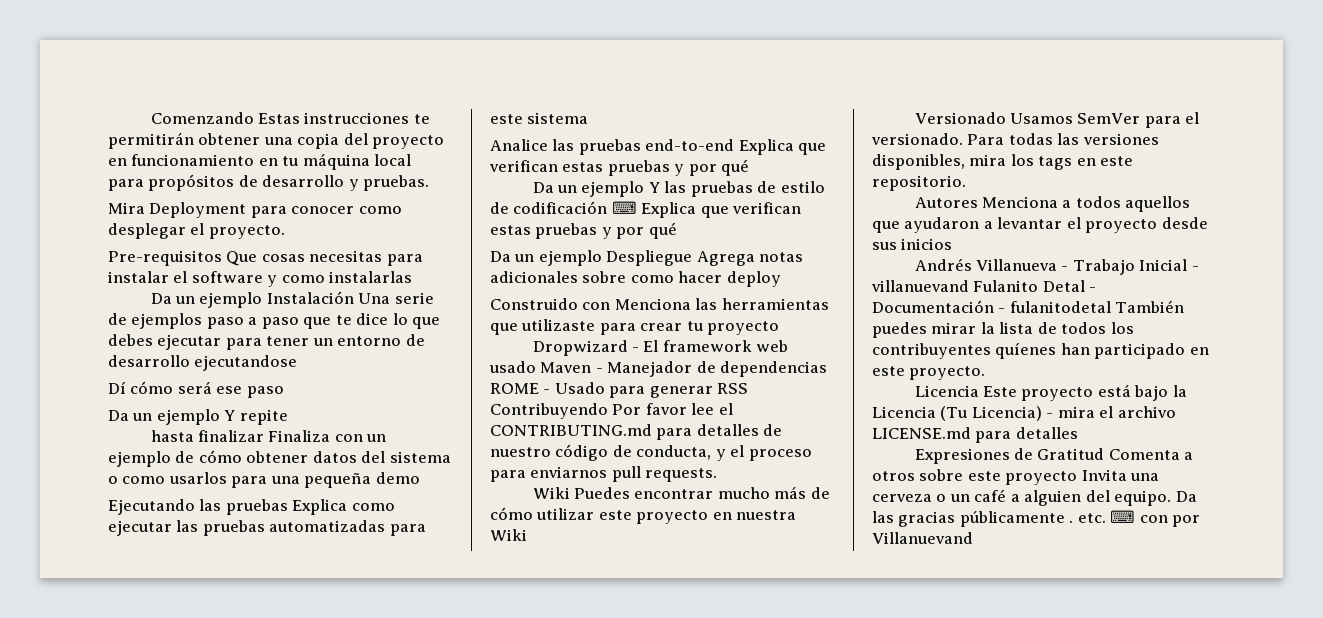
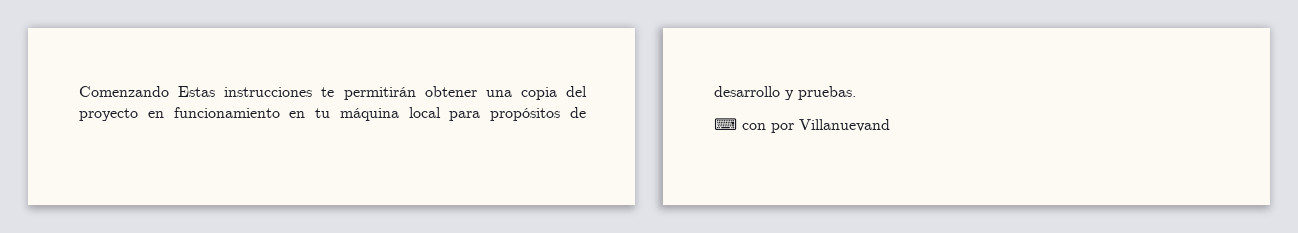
[108,202,402,218] [108,223,285,239] [108,250,423,266] [108,271,413,287] [150,291,434,308] [108,313,441,329] [108,334,425,350] [108,355,298,371] [108,381,284,398] [108,409,288,425] [150,430,387,442] [108,450,451,467] [108,472,420,488] [108,499,395,515] [108,520,426,536] [490,112,589,124] [490,139,827,155] [489,159,750,176] [532,181,825,197] [490,201,802,218] [490,222,677,239] [490,250,804,266] [490,271,781,287] [490,298,829,310] [490,319,780,335] [532,340,789,356] [489,361,828,377] [490,382,749,398] [490,403,733,419] [490,424,783,440] [490,444,812,461] [490,466,718,482] [532,486,830,499] [490,507,797,524] [490,529,527,541] [914,112,1200,128] [871,133,1159,145] [872,154,1134,170] [872,175,966,191] [914,196,1191,212] [872,217,1208,233] [872,238,953,250] [914,258,1199,275] [871,280,1097,292] [872,300,1185,313] [872,322,1134,338] [872,342,1209,359] [872,366,986,380] [914,384,1187,401] [872,406,1176,421] [872,427,1078,443] [914,448,1194,464] [872,469,1160,485] [872,489,1197,506] [872,511,1106,527] Mira Deployment para conocer como desplegar el proyecto. // Pre-requisitos Que cosas necesitas para instalar el software y como instalarlas // Da un ejemplo Instalación Una serie de ejemplos paso a paso que te dice lo que debes ejecutar para tener un entorno de desarrollo ejecutandose // Dí cómo será ese paso // Da un ejemplo Y repite // hasta finalizar Finaliza con un ejemplo de cómo obtener datos del sistema o como usarlos para una pequeña demo // Ejecutando las pruebas Explica como ejecutar las pruebas automatizadas para este sistema // Analice las pruebas end-to-end Explica que verifican estas pruebas y por qué // Da un ejemplo Y las pruebas de estilo de codificación ⌨ Explica que verifican estas pruebas y por qué // Da un ejemplo Despliegue Agrega notas adicionales sobre como hacer deploy // Construido con Menciona las herramientas que utilizaste para crear tu proyecto // Dropwizard - El framework web usado Maven - Manejador de dependencias ROME - Usado para generar RSS Contribuyendo Por favor lee el CONTRIBUTING.md para detalles de nuestro código de conducta, y el proceso para enviarnos pull requests. // Wiki Puedes encontrar mucho más de cómo utilizar este proyecto en nuestra Wiki // Versionado Usamos SemVer para el versionado. Para todas las versiones disponibles, mira los tags en este repositorio. // Autores Menciona a todos aquellos que ayudaron a levantar el proyecto desde sus inicios // Andrés Villanueva - Trabajo Inicial - villanuevand Fulanito Detal - Documentación - fulanitodetal También puedes mirar la lista de todos los contribuyentes quíenes han participado en este proyecto. // Licencia Este proyecto está bajo la Licencia (Tu Licencia) - mira el archivo LICENSE.md para detalles // Expresiones de Gratitud Comenta a otros sobre este proyecto Invita una cerveza o un café a alguien del equipo. Da las gracias públicamente . etc. -> (856, 93) none

